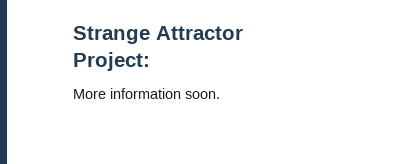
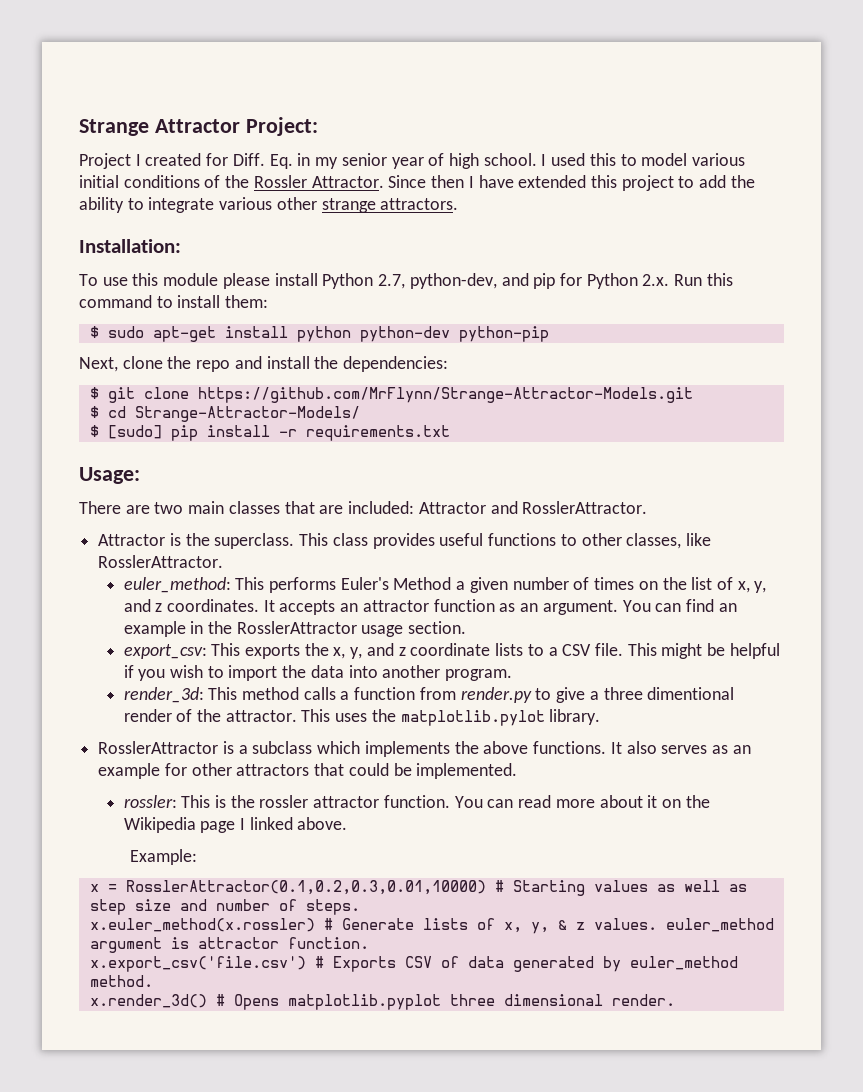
[73,88,220,99] More information soon. -> [79,153,746,169] [79,175,755,191] [79,197,459,213] [79,239,181,253] [79,273,733,289] [79,295,269,308] [89,326,549,342] [79,356,449,372] [89,387,693,403] [89,406,360,422] [89,425,450,441] [79,467,140,484] [79,501,648,514] [98,533,711,549] [98,555,224,568] [123,577,767,593] [123,599,737,615] [123,621,467,637] [123,643,780,659] [123,665,513,681] [123,687,735,703] [123,709,601,726] [98,741,751,757] [98,763,518,779] [123,795,710,808] [123,817,348,833] [129,849,197,865] [89,880,747,896] [89,899,360,915] [89,918,774,934] [89,937,369,953] [89,956,738,972] [89,975,153,987] [89,994,675,1010] Project I created for Diff. Eq. in my senior year of high school. I used this to model various initial conditions of the Rossler Attractor. Since then I have extended this project to add the ability to integrate various other strange attractors. // Installation: // To use this module please install Python 2.7, python-dev, and pip for Python 2.x. Run this command to install them: // $ sudo apt-get install python python-dev python-pip // Next, clone the repo and install the dependencies: // $ git clone https://github.com/MrFlynn/Strange-Attractor-Models.git // $ cd Strange-Attractor-Models/ // $ [sudo] pip install -r requirements.txt // Usage: // There are two main classes that are included: Attractor and RosslerAttractor. // Attractor is the superclass. This class provides useful functions to other classes, like RosslerAttractor. // euler_method: This performs Euler's Method a given number of times on the list of x, y, and z coordinates. It accepts an attractor function as an argument. You can find an example in the RosslerAttractor usage section. // export_csv: This exports the x, y, and z coordinate lists to a CSV file. This might be helpful if you wish to import the data into another program. // render_3d: This method calls a function from render.py to give a three dimentional render of the attractor. This uses the matplotlib.pylot library. // RosslerAttractor is a subclass which implements the above functions. It also serves as an example for other attractors that could be implemented. // rossler: This is the rossler attractor function. You can read more about it on the Wikipedia page I linked above. // Example: // x = RosslerAttractor(0.1,0.2,0.3,0.01,10000) # Starting values as well as step size and number of steps. // x.euler_method(x.rossler) # Generate lists of x, y, & z values. euler_method argument is attractor function. // x.export_csv('file.csv') # Exports CSV of data generated by euler_method method. // x.render_3d() # Opens matplotlib.pyplot three dimensional render.

